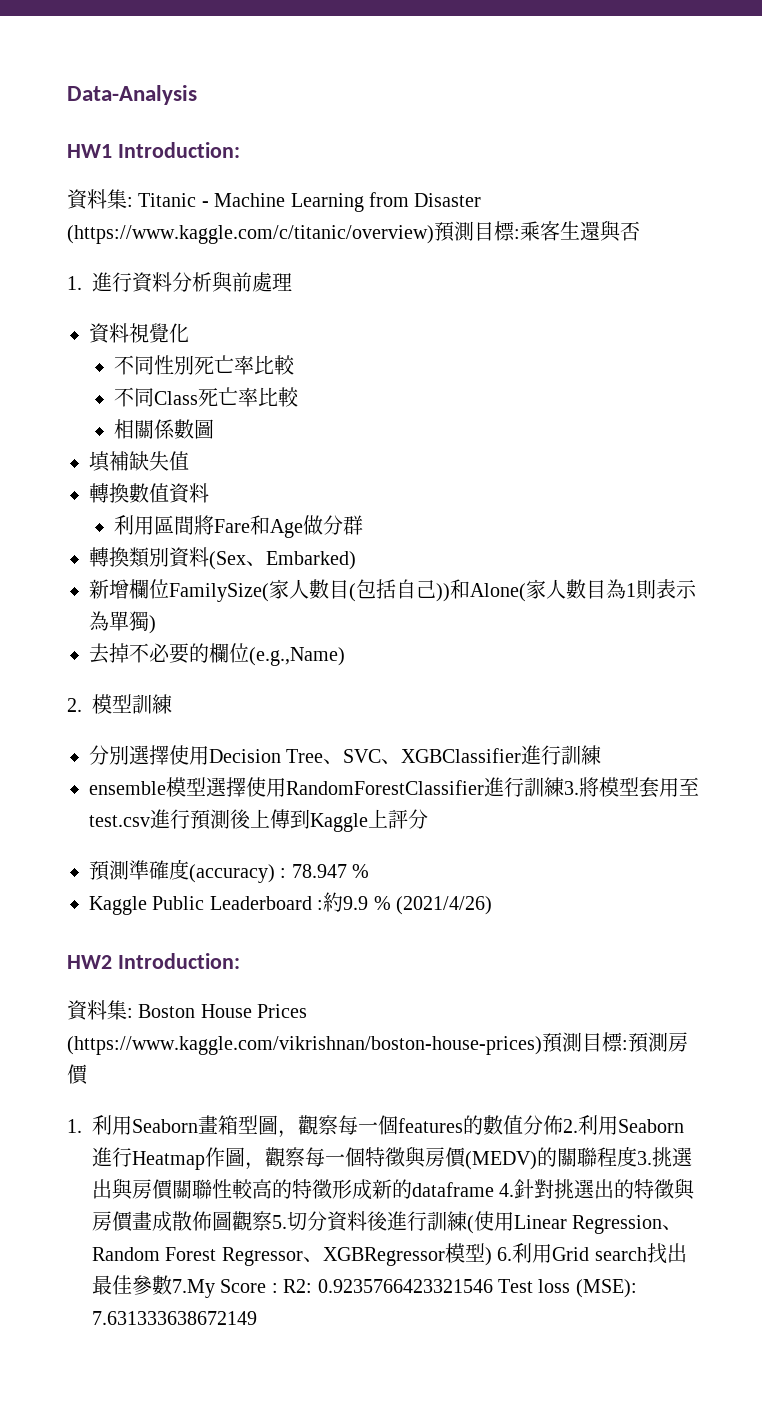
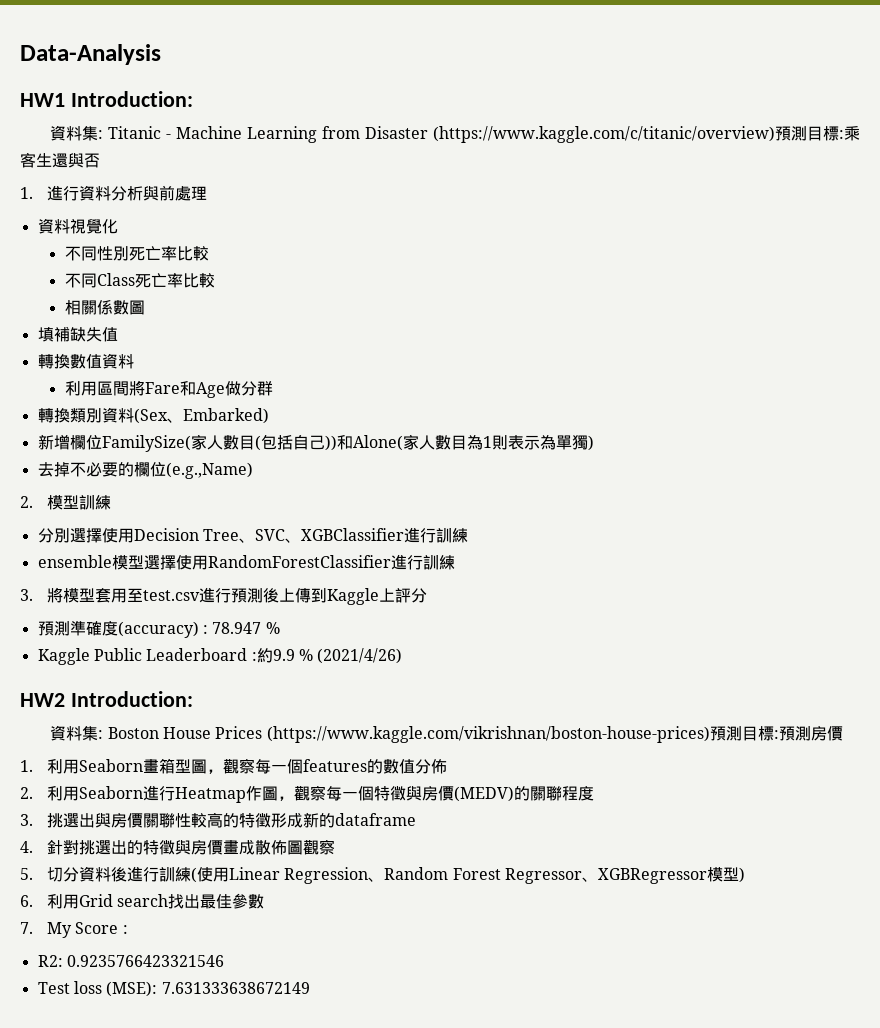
(564, 787) none -> (455, 562) //
(563, 1125) none -> (448, 766) //
(637, 1156) none -> (595, 793) //
(494, 1189) none -> (417, 819) //
(272, 1221) none -> (336, 847) //
(492, 1256) none -> (746, 875) //
[172,1279,215,1298] 7.My -> [20,922,73,938] // 7. My
(278, 1288) none -> (128, 929) //
(493, 1286) none -> (224, 961) //

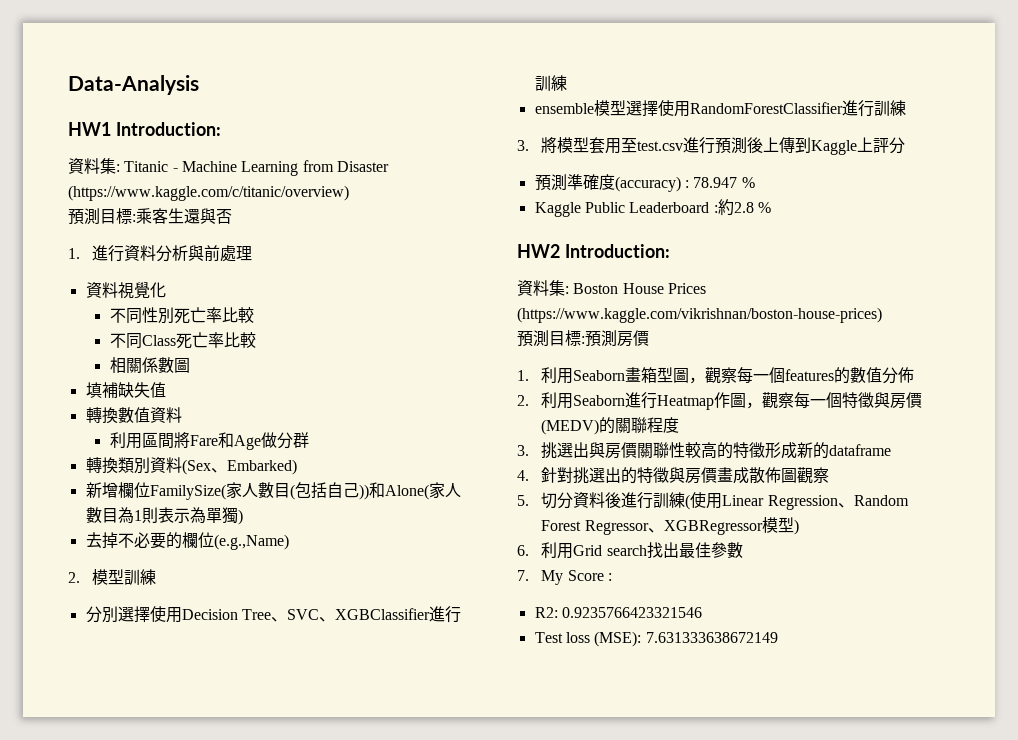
(776, 134) none -> (349, 193) //
[272,648,403,664] 9.9 % (2021/4/26) -> [733,202,771,213] 2.8 %
(710, 734) none -> (882, 315) //

